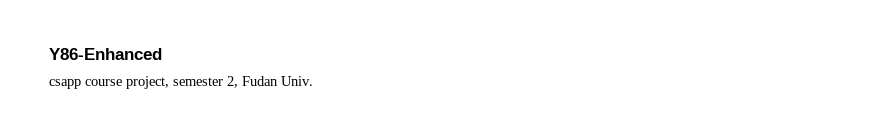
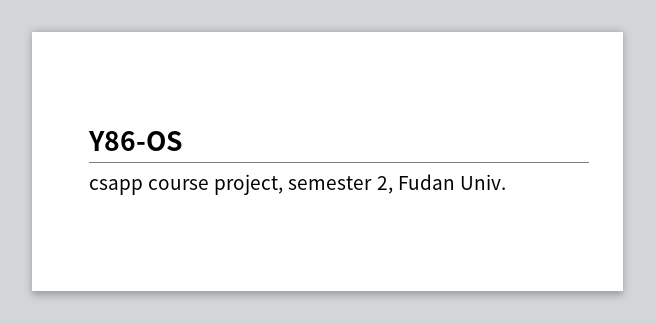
[49,48,162,60] Y86-Enhanced -> [88,131,183,151] Y86-OS

